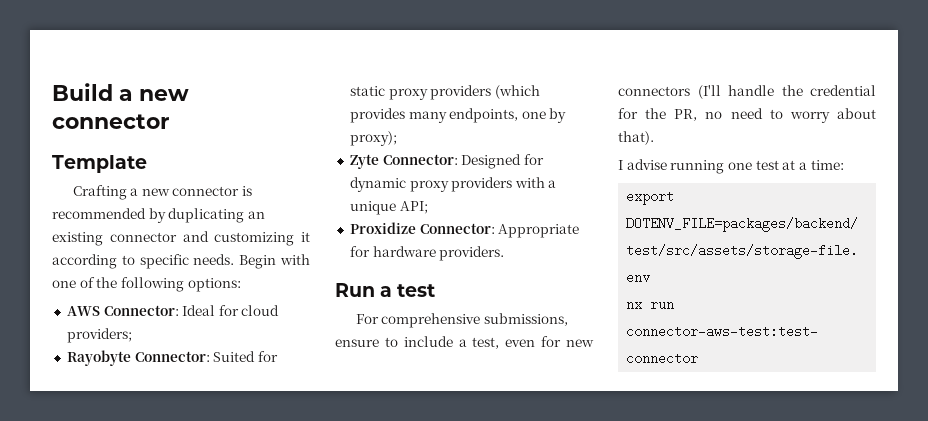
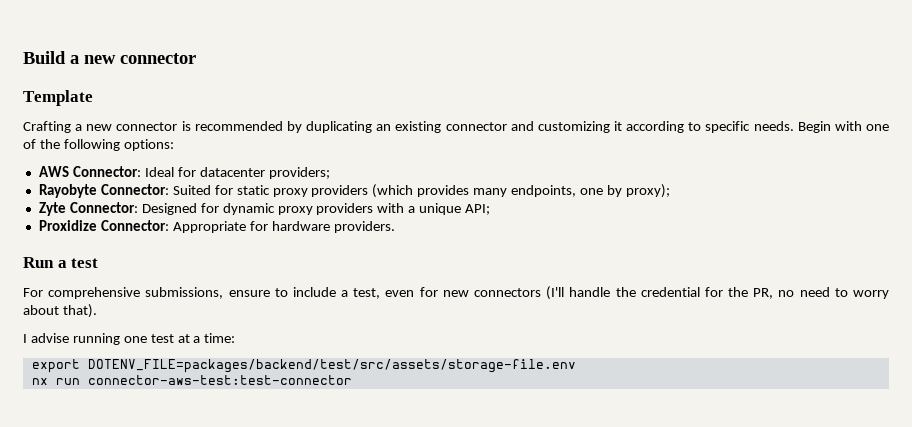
[241,305,280,316] cloud -> [199,167,265,177] datacenter

